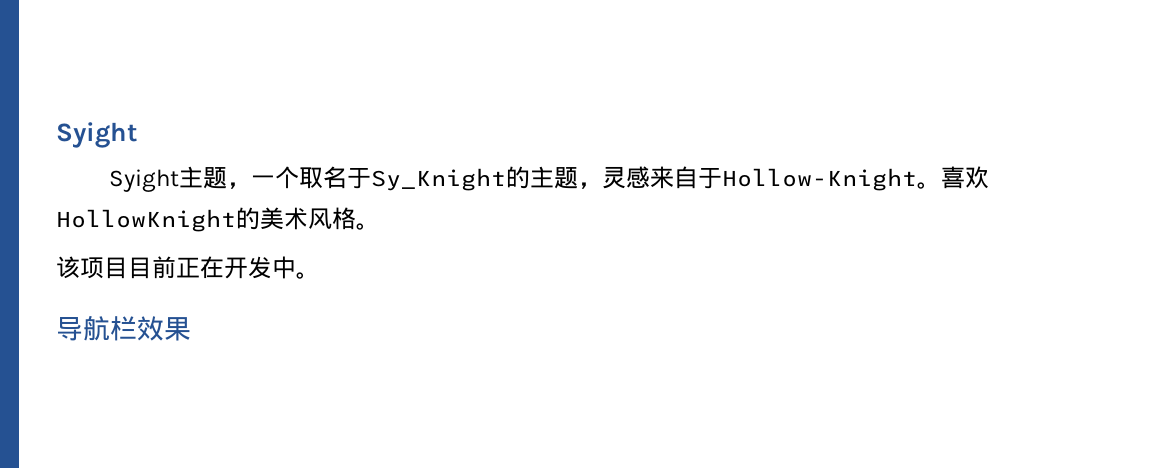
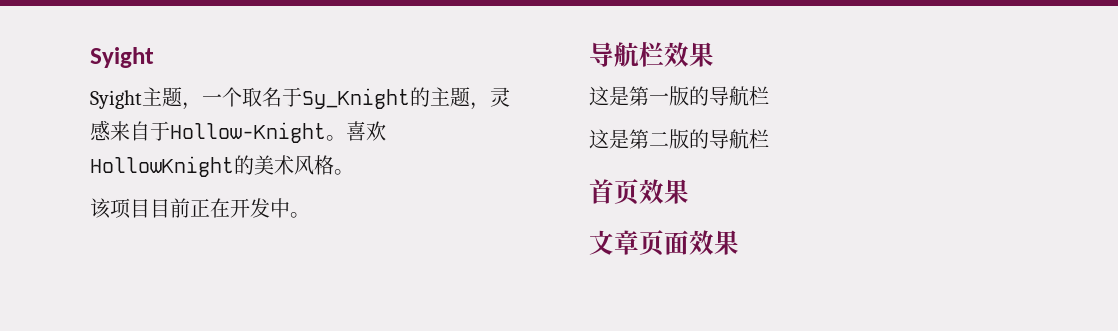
(191, 329) none -> [589,86,769,106] [589,129,769,149] [589,179,689,205] [589,230,739,256] // 这是第一版的导航栏 // 这是第二版的导航栏 // 首页效果 // 文章页面效果

